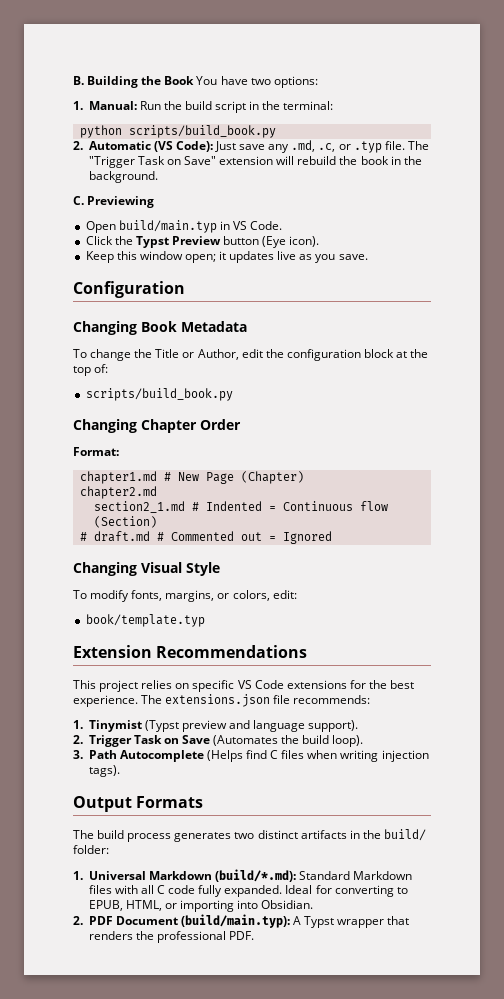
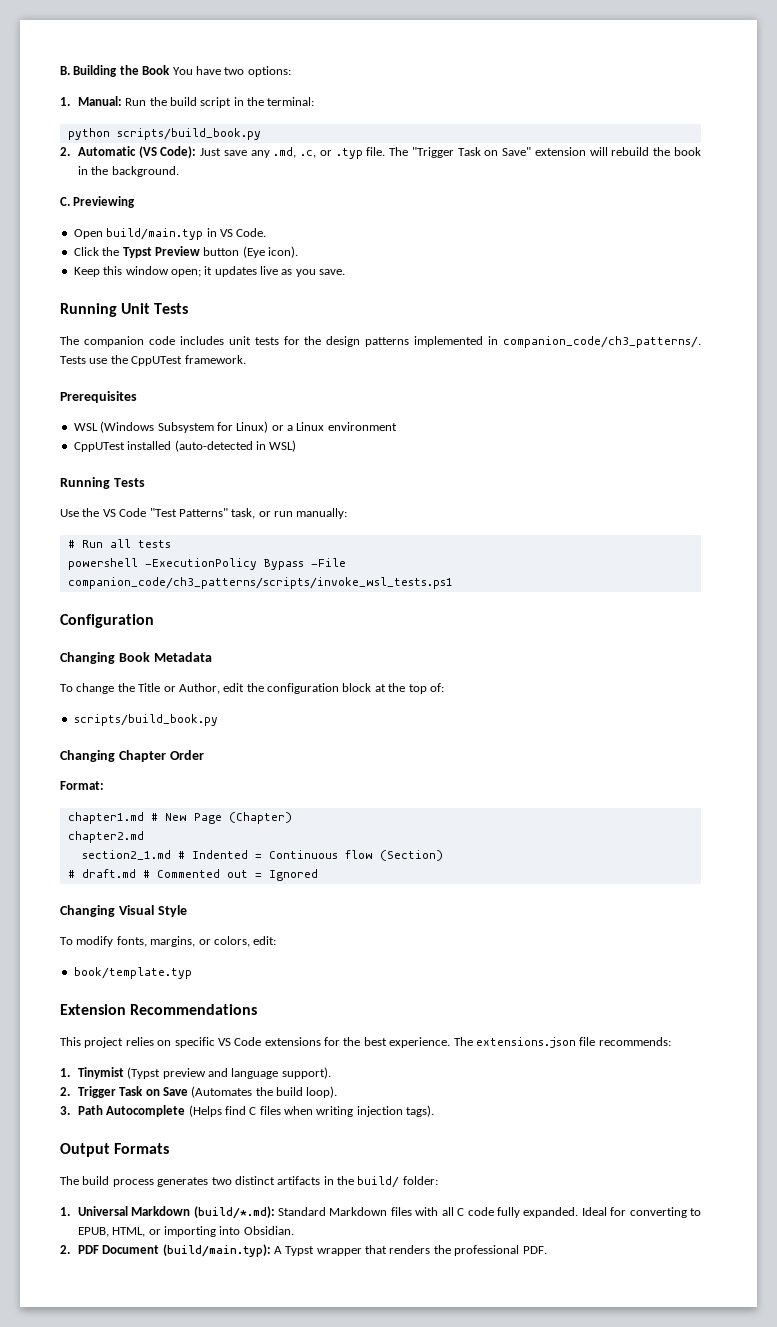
(368, 257) none -> [60,303,189,317] [60,336,701,348] [60,355,246,366] [60,391,137,403] [73,421,397,433] [73,440,297,452] [60,477,145,489] [60,508,348,519] [67,539,171,548] [67,558,346,570] [67,577,453,589] // Running Unit Tests // The companion code includes unit tests for the design patterns implemented in companion_code/ch3_patterns/. Tests use the CppUTest framework. // Prerequisites // WSL (Windows Subsystem for Linux) or a Linux environment // CppUTest installed (auto-detected in WSL) // Running Tests // Use the VS Code "Test Patterns" task, or run manually: // # Run all tests // powershell -ExecutionPolicy Bypass -File companion_code/ch3_patterns/scripts/invoke_wsl_tests.ps1

